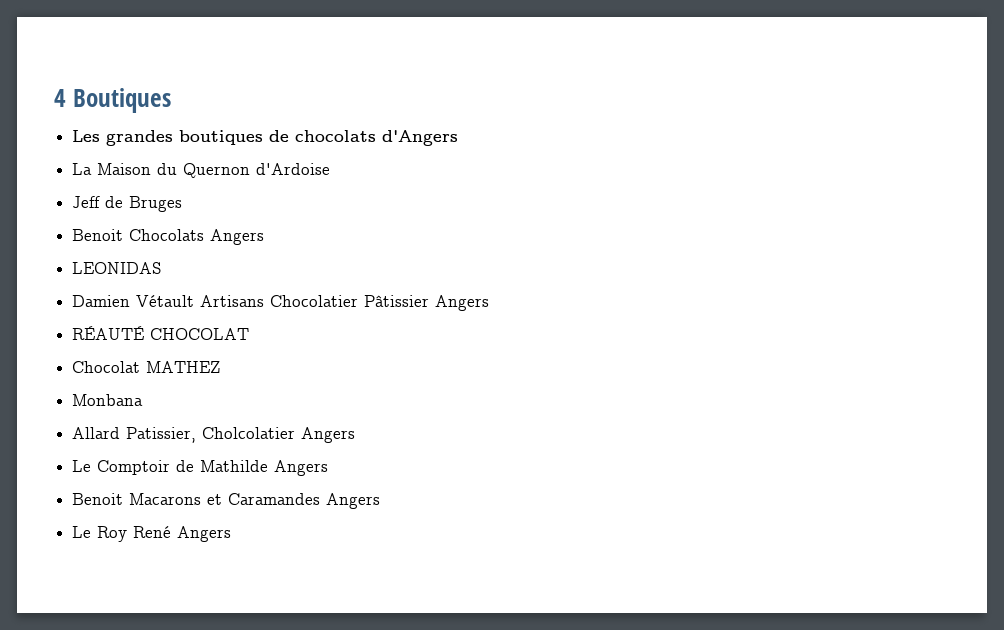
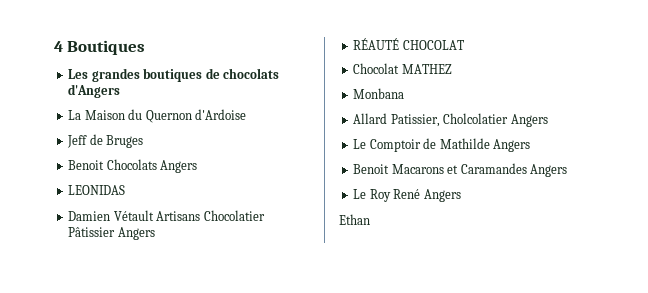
(232, 534) none -> [339,214,370,225] // Ethan

